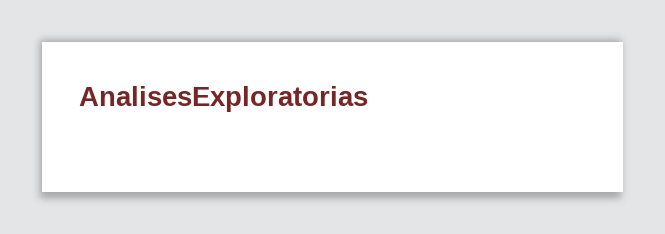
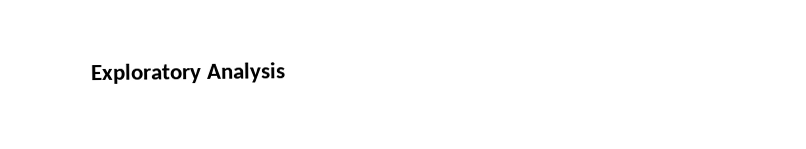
[79,86,368,112] AnalisesExploratorias -> [90,62,287,85] Exploratory Analysis

